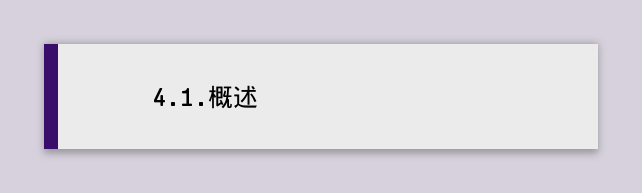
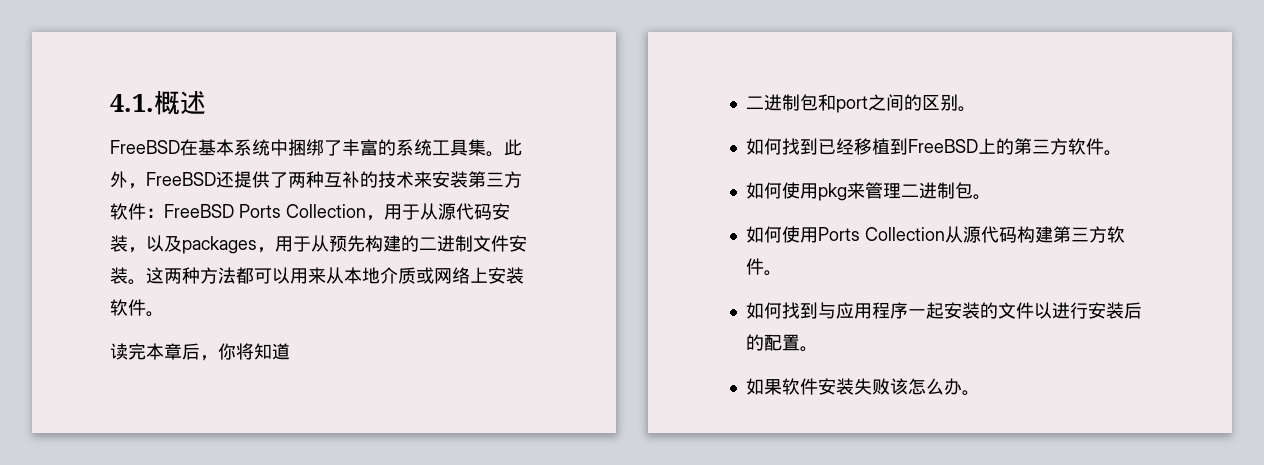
(258, 97) none -> [110,139,522,157] [110,171,522,189] [110,203,510,221] [110,235,527,254] [110,267,524,285] [110,299,164,317] [110,343,290,361] [745,94,976,113] [745,138,1122,156] [745,182,991,201] [745,226,1125,243] [745,258,782,276] [745,302,1142,319] [745,334,818,352] [745,378,980,396] // FreeBSD在基本系统中捆绑了丰富的系统工具集。此外，FreeBSD还提供了两种互补的技术来安装第三方软件：FreeBSD Ports Collection，用于从源代码安装，以及packages，用于从预先构建的二进制文件安装。这两种方法都可以用来从本地介质或网络上安装软件。 // 读完本章后，你将知道 // 二进制包和port之间的区别。 // 如何找到已经移植到FreeBSD上的第三方软件。 // 如何使用pkg来管理二进制包。 // 如何使用Ports Collection从源代码构建第三方软件。 // 如何找到与应用程序一起安装的文件以进行安装后的配置。 // 如果软件安装失败该怎么办。

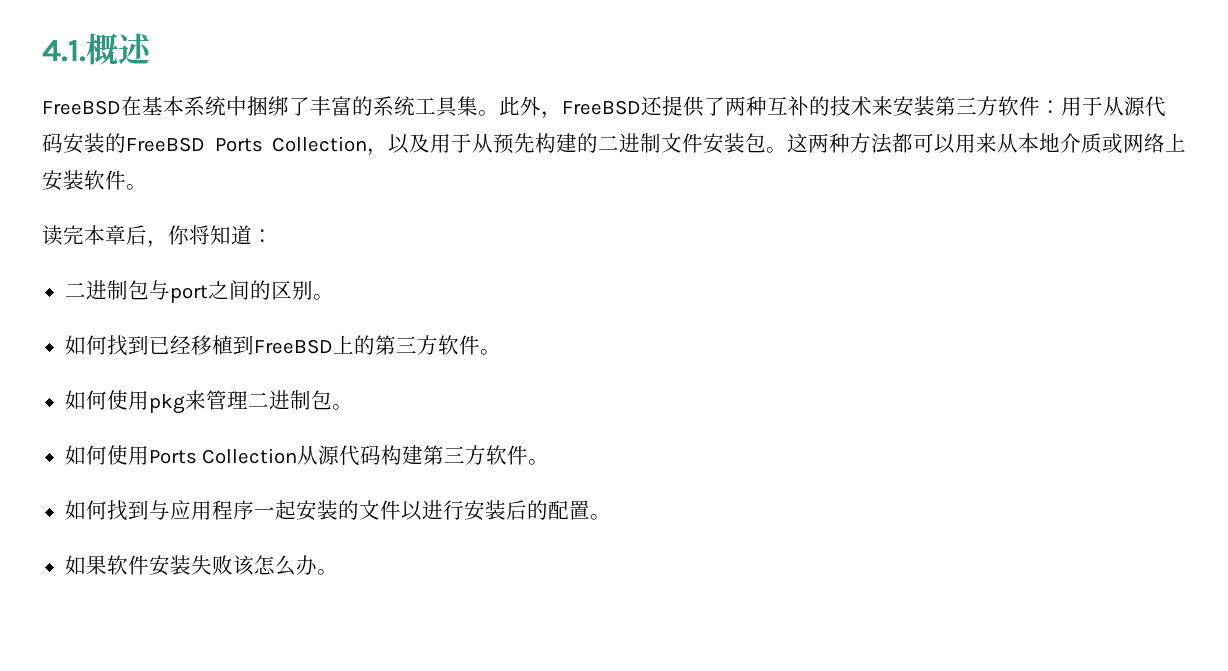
[164,204,384,221] FreeBSD Ports Collection， -> (1061, 107) none
[128,235,275,254] ，以及packages， -> [105,133,431,156] 的FreeBSD Ports Collection，以及
(128, 275) none -> [745,133,766,153] 包
[745,94,836,111] // 二进制包和 -> [252,229,273,243] [64,280,170,300] ： // 二进制包与

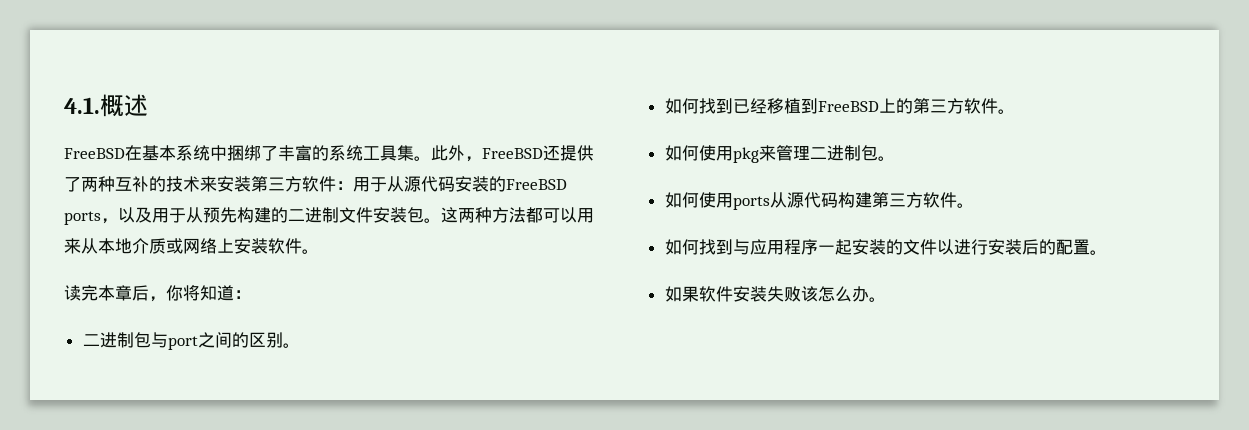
[214,136,368,152] Ports Collection -> [64,211,101,225] ports
[148,448,298,464] Ports Collection -> [732,196,770,210] ports

